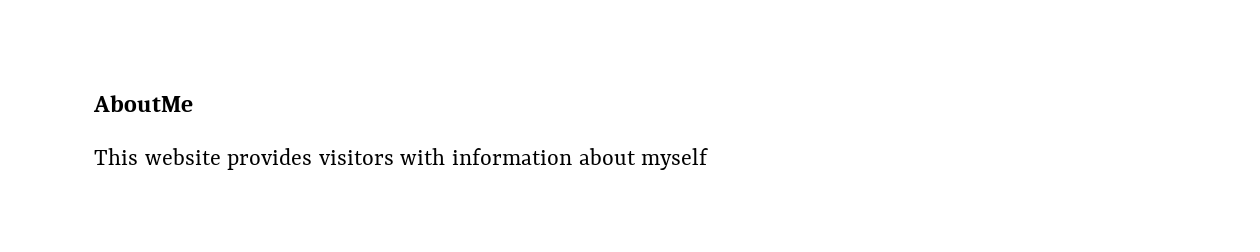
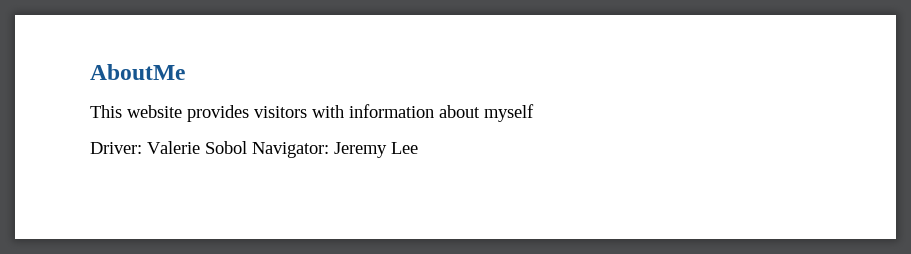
(709, 159) none -> [90,141,418,158] // Driver: Valerie Sobol Navigator: Jeremy Lee

